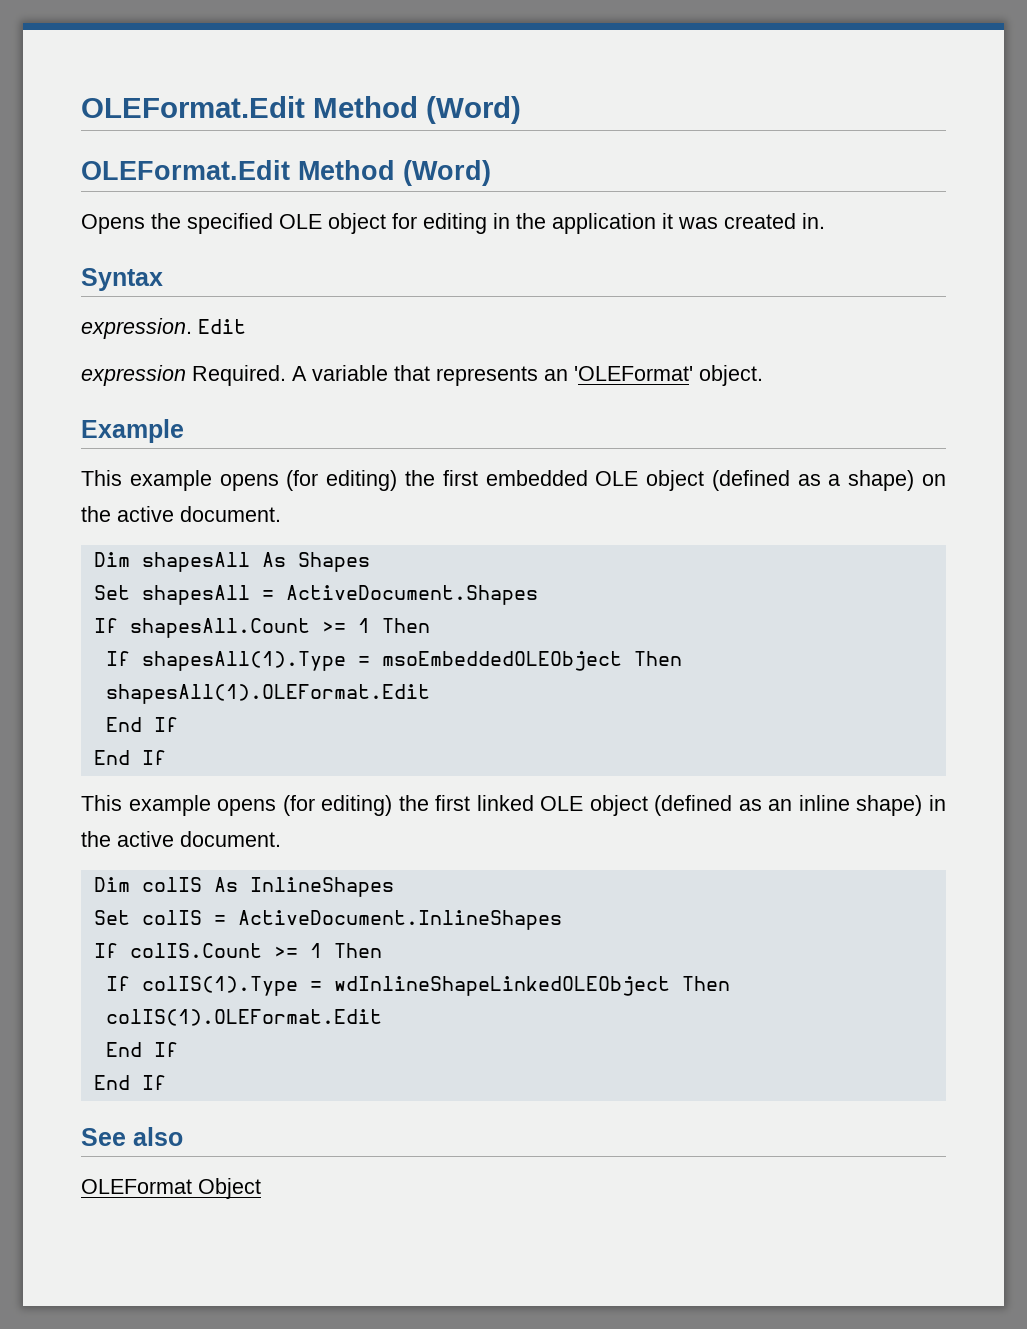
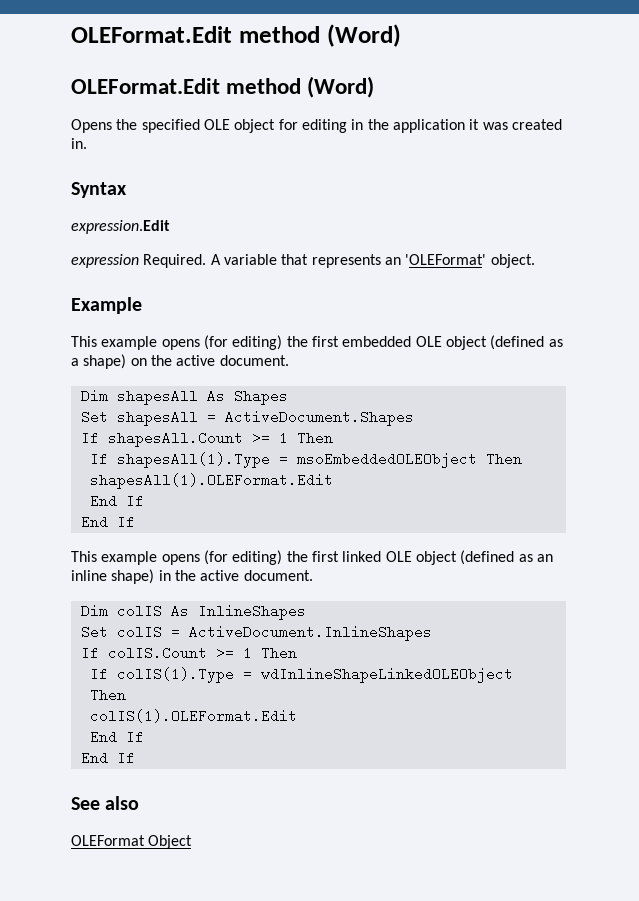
[81,96,418,118] OLEFormat.Edit Method -> [71,26,320,43] OLEFormat.Edit method
[298,160,395,180] Method -> [226,78,302,94] method
[81,318,246,339] expression. Edit -> [71,220,170,234] expression.Edit

